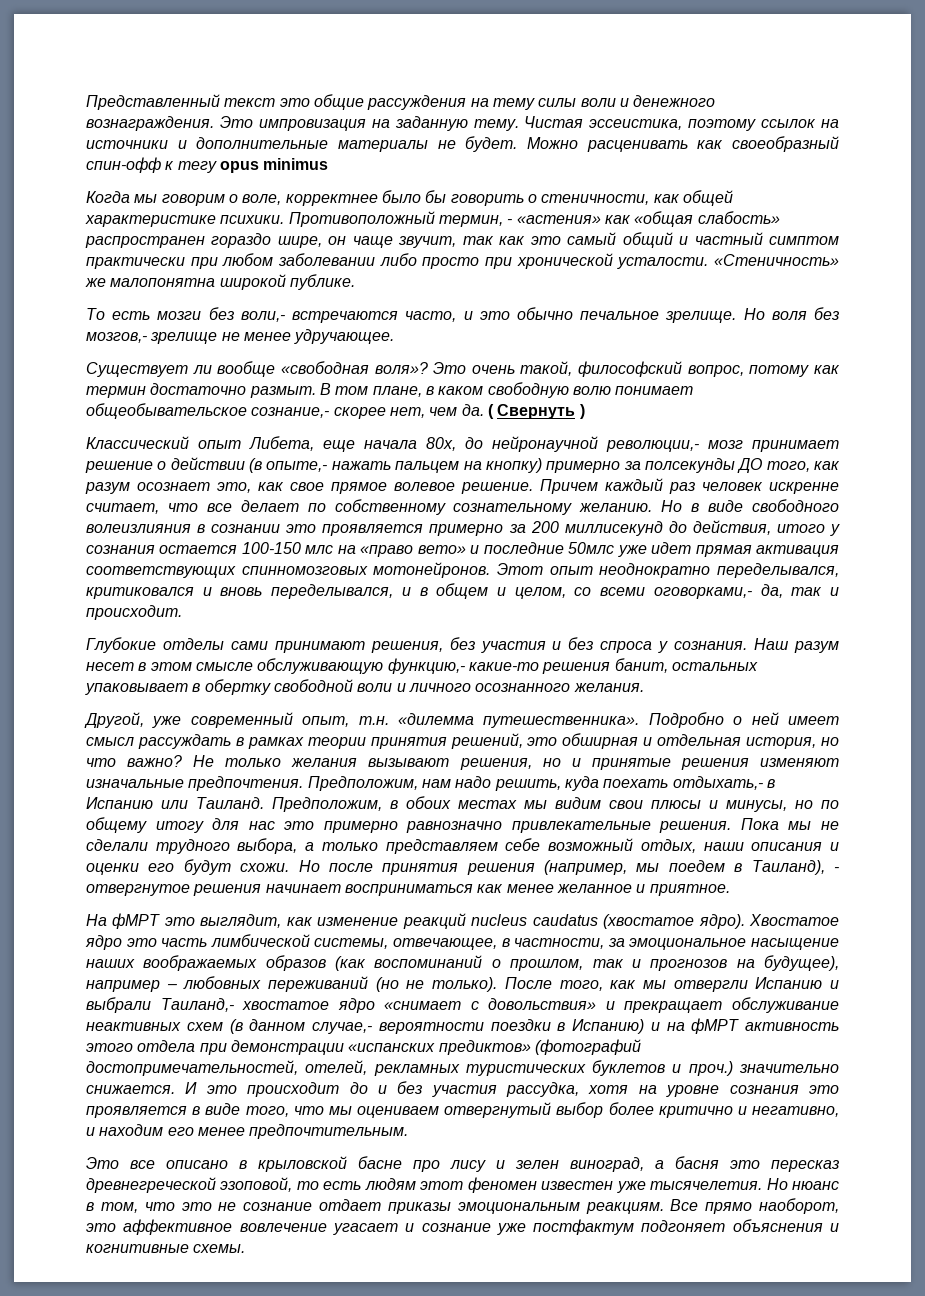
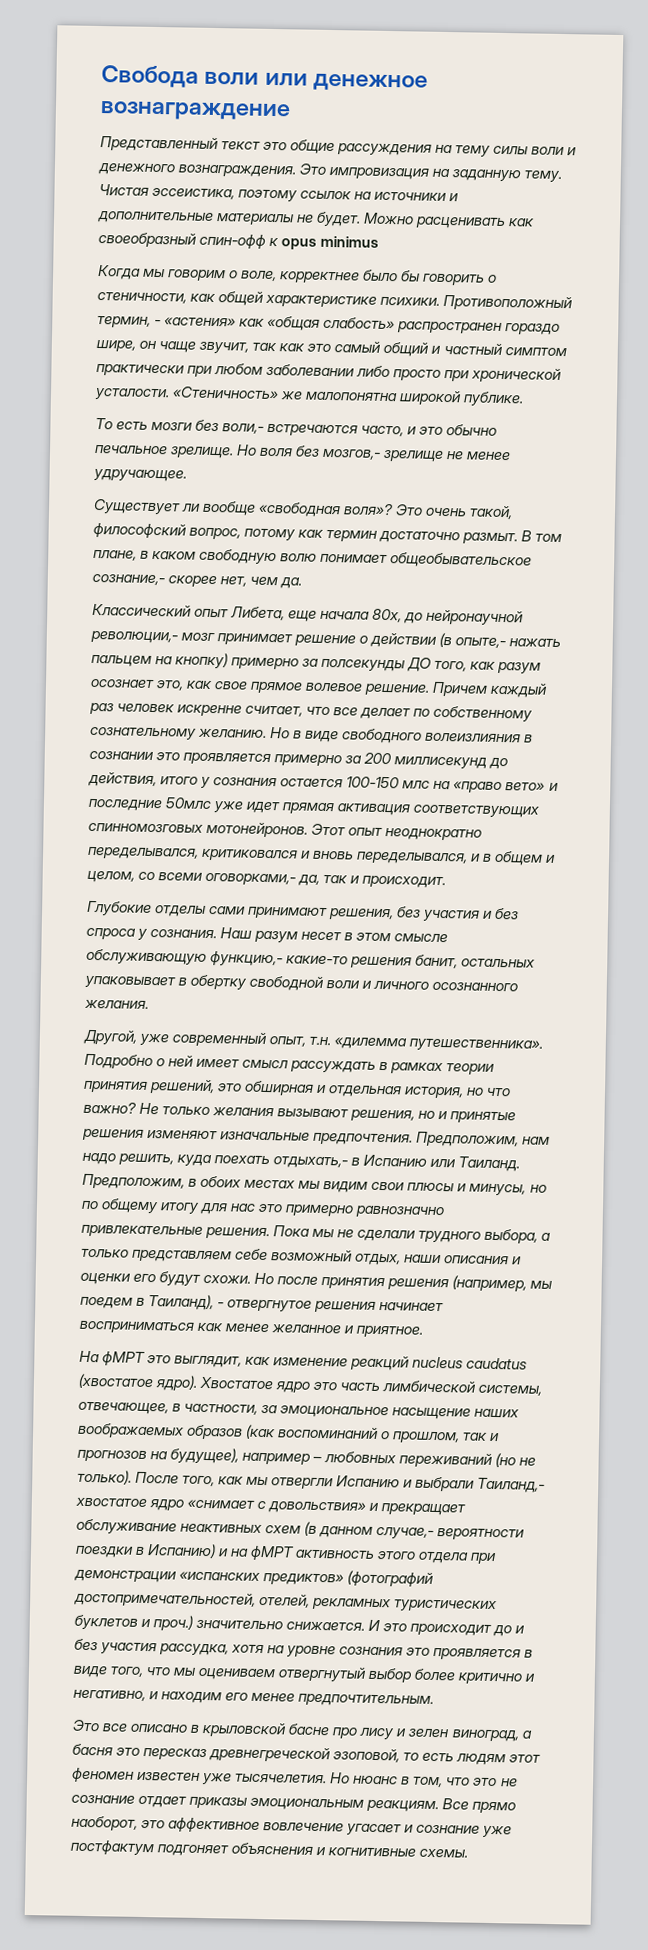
(86, 102) none -> [101,65,429,92] [100,101,291,122] Cвобода воли или денежное вознаграждение //
[177,161,217,173] тегу -> (280, 242) none
[487,404,585,419] ( Свернуть ) -> (303, 583) none

